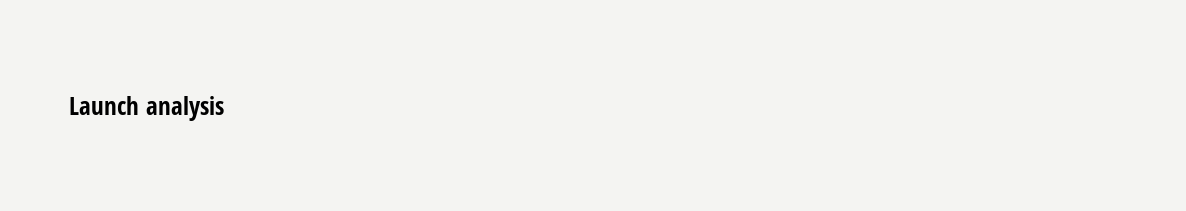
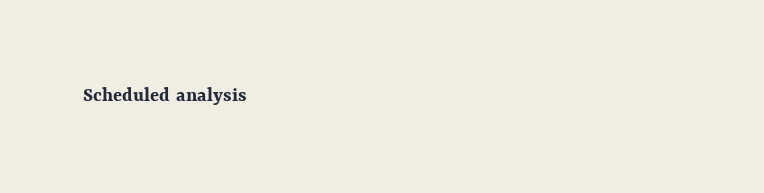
[69,96,139,115] Launch -> [83,87,170,101] Scheduled

